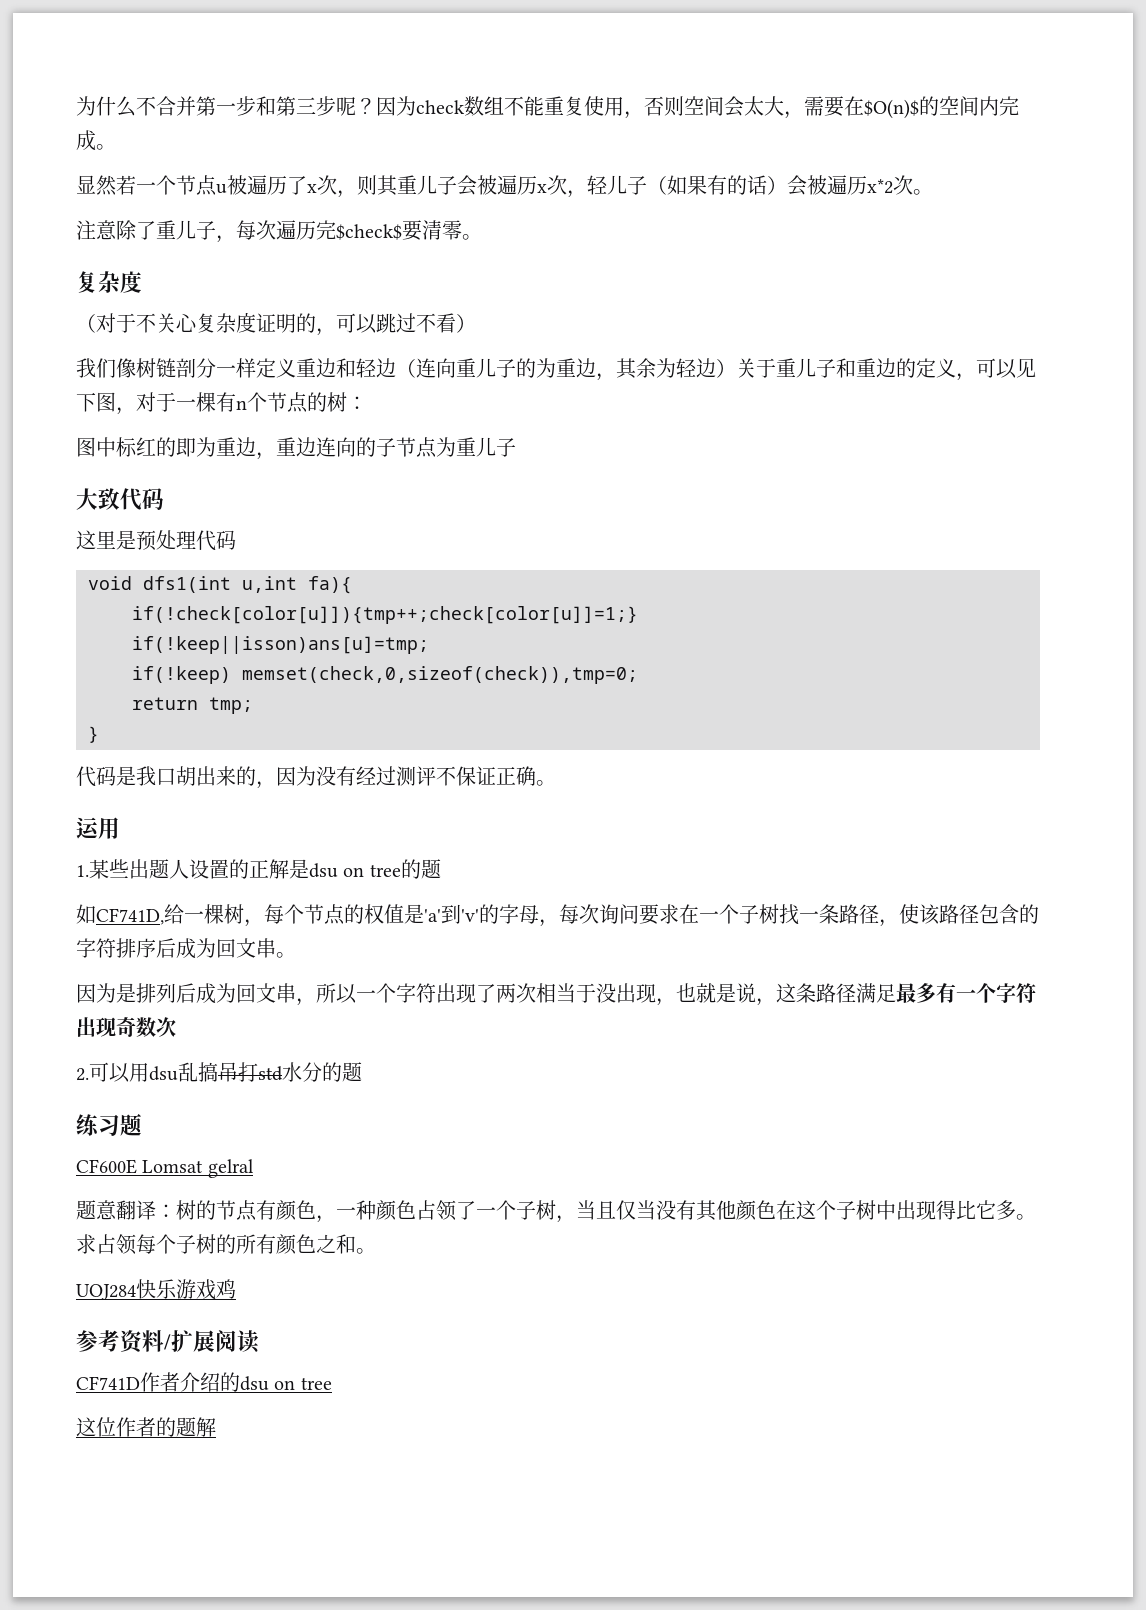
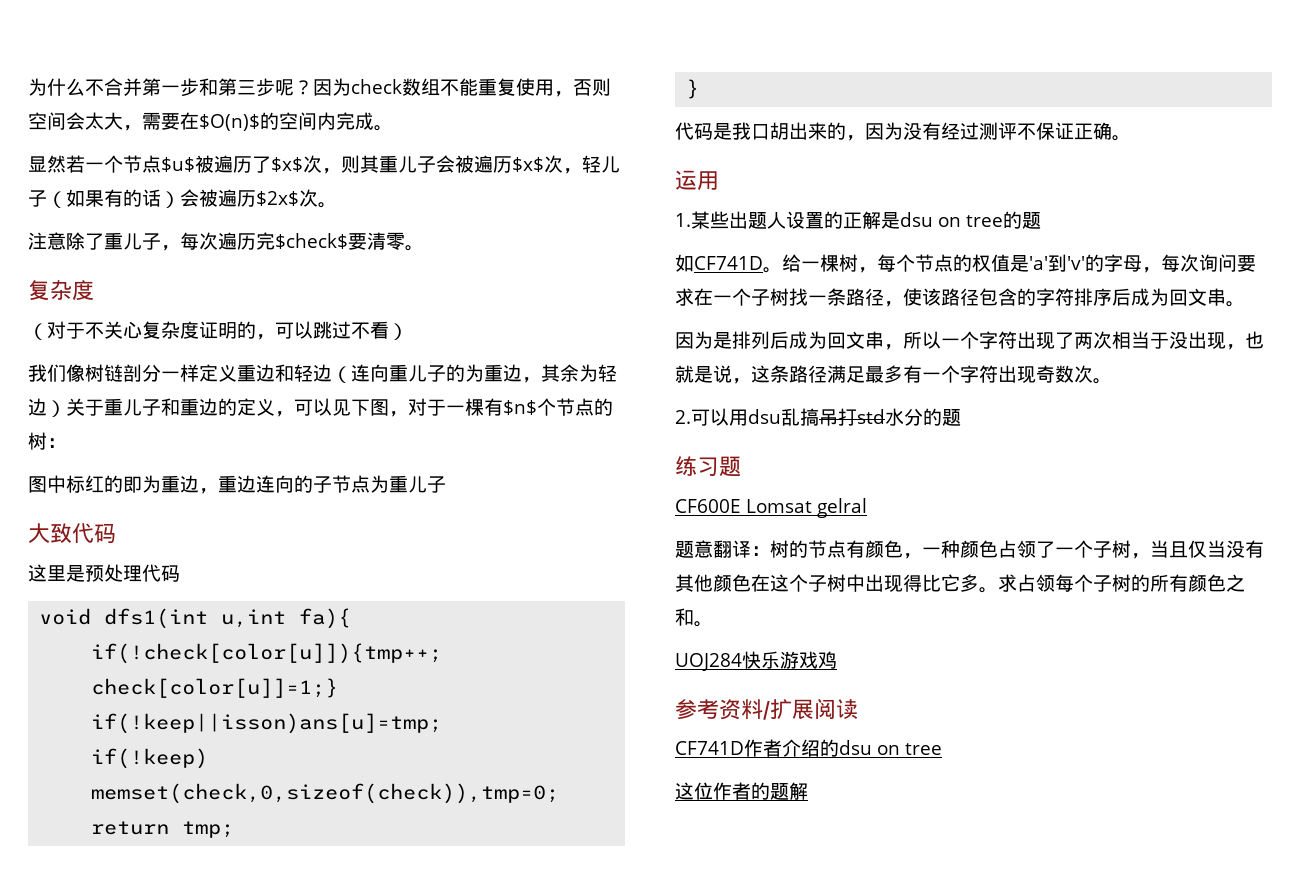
[216,184,227,194] u -> [161,157,195,172] $u$
[307,184,317,193] x -> [271,157,303,172] $x$
[537,184,547,193] x -> [512,157,544,172] $x$
[867,179,893,194] x*2 -> [256,191,299,206] $2x$
[236,400,247,410] n -> [503,400,537,415] $n$
[96,908,164,925] CF741D, -> [694,256,782,273] CF741D。
(176, 1027) none -> [1093,378,1112,384] 。

